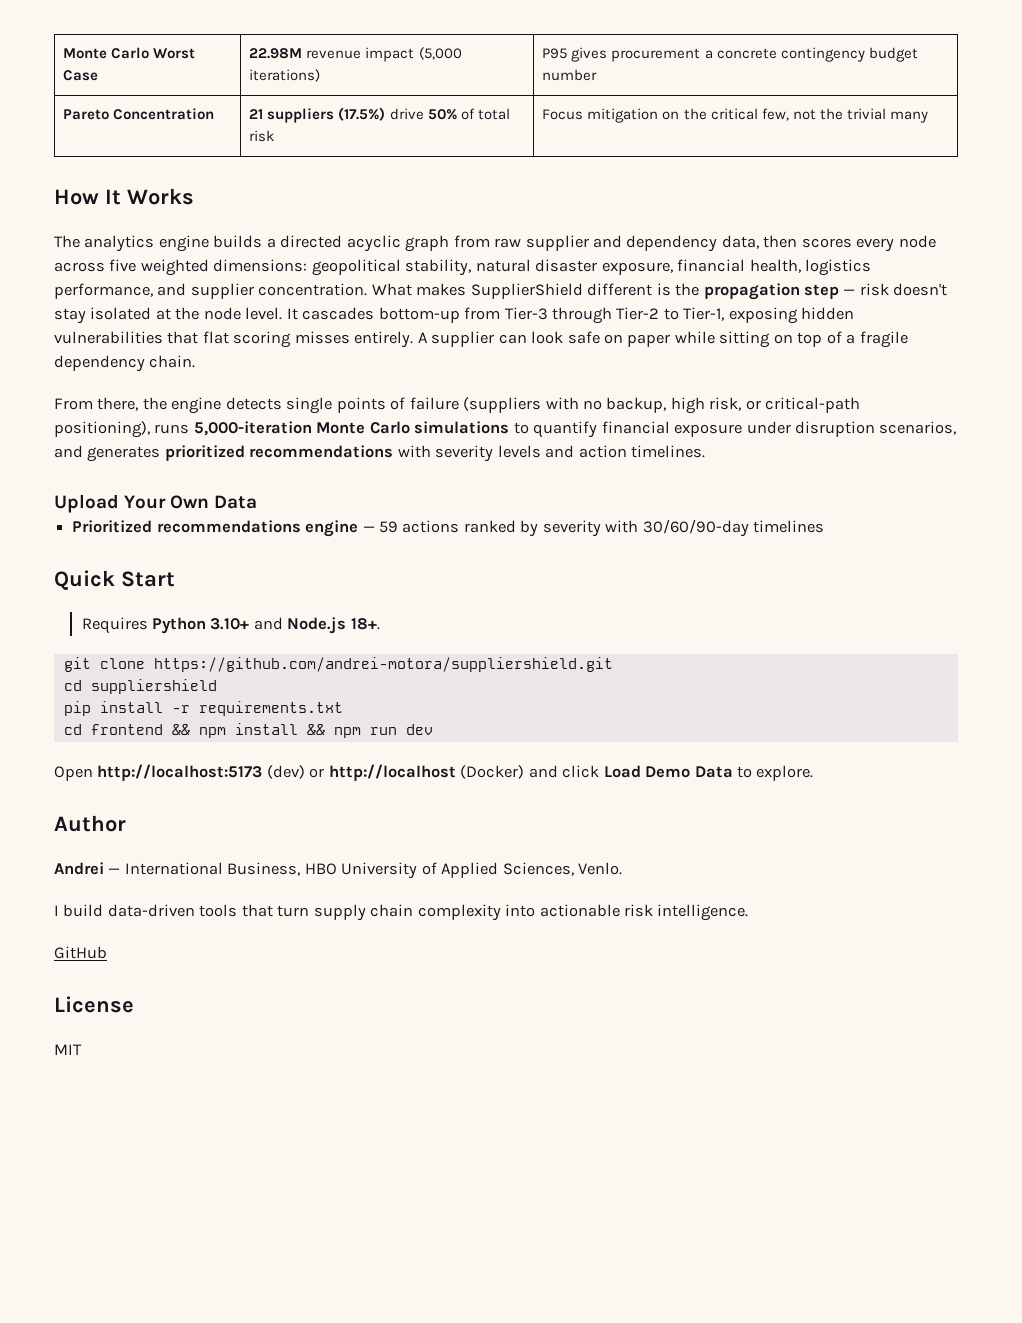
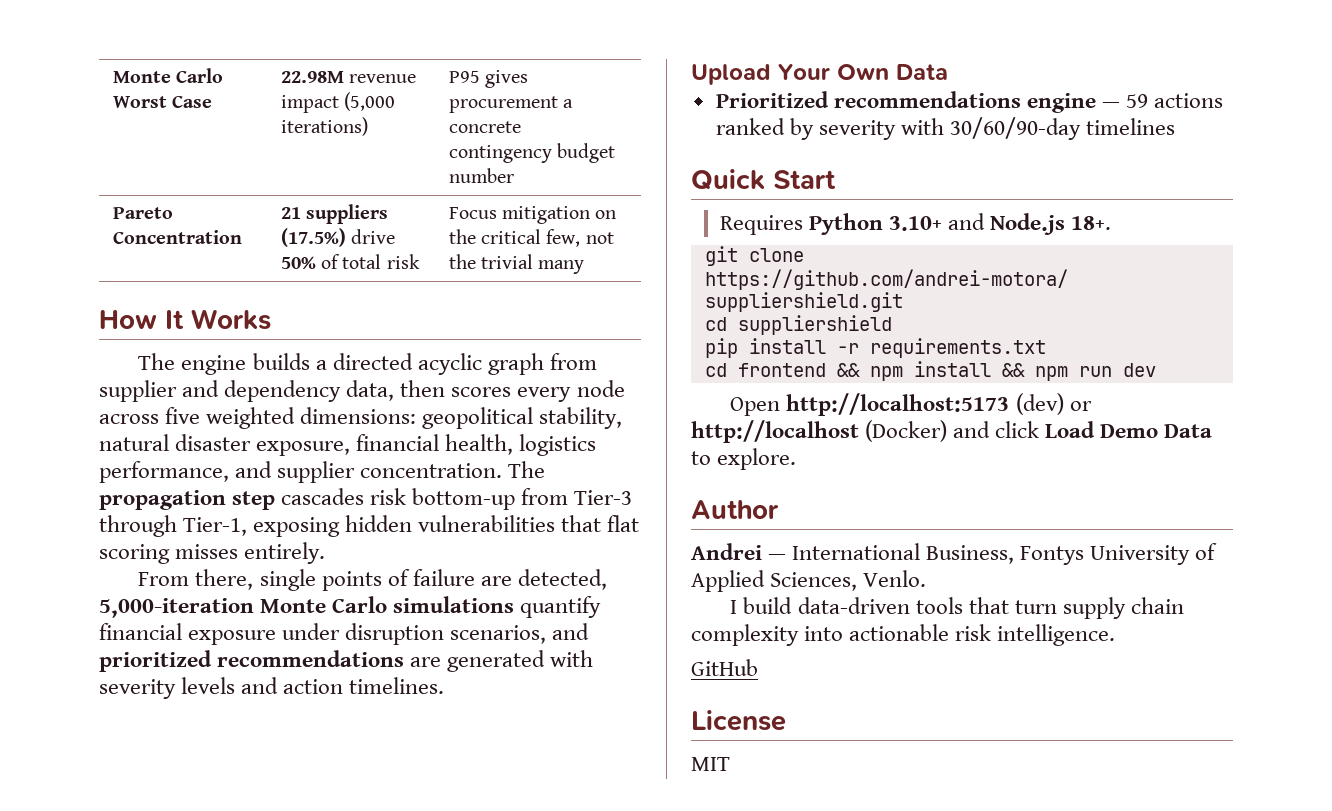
[84,235,155,252] analytics -> (176, 361) none
[494,238,522,248] raw -> (597, 361) none
[371,283,948,300] [54,307,375,324] What makes SupplierShield different is the propagation step — risk doesn't stay isolated at the node level. It cascades -> [508,461,546,478] [99,488,407,510] The propagation step cascades risk
[616,307,679,320] Tier-2 to -> (177, 526) none
[417,331,908,348] [54,355,196,372] A supplier can look safe on paper while sitting on top of a fragile dependency chain. -> (326, 553) none
[142,397,282,414] the engine detects -> (254, 579) none
[463,397,861,414] [54,421,190,438] (suppliers with no backup, high risk, or critical-path positioning), runs -> [480,569,607,590] are detected,
[513,422,529,434] to -> (515, 604) none
[87,446,161,462] generates -> (590, 631) none
(394, 451) none -> [410,650,546,672] are generated
[304,863,337,875] HBO -> [1020,546,1085,565] Fontys

